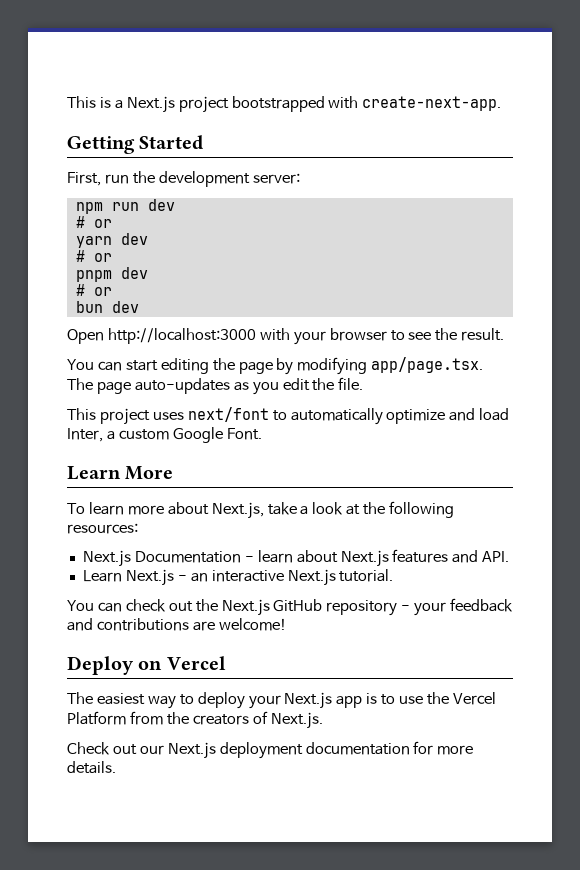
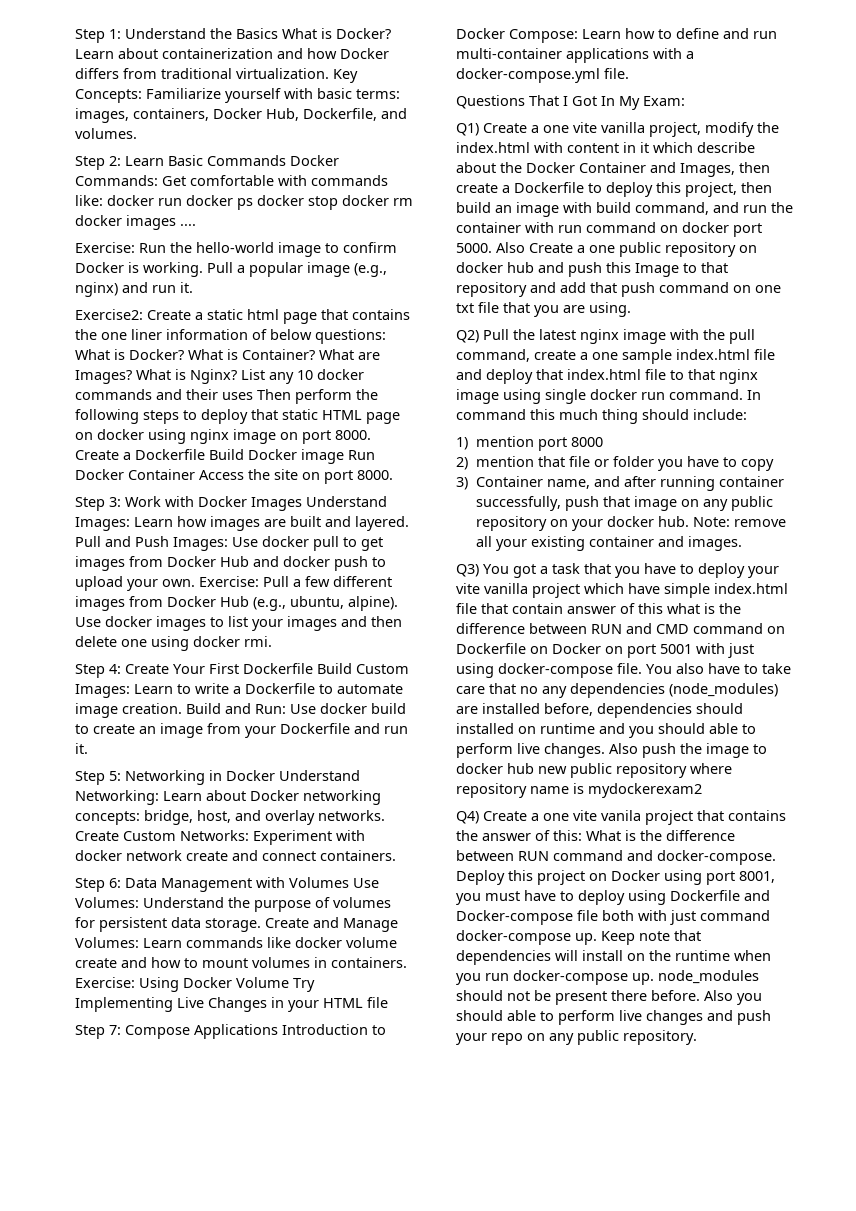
[67,96,502,113] [67,135,204,154] [67,171,300,187] [75,199,175,214] [75,216,112,228] [75,233,148,248] [75,250,112,262] [75,267,148,282] [75,284,112,296] [75,301,139,313] [67,328,505,345] [67,357,484,375] [67,377,364,395] [67,407,510,425] [67,427,262,443] [67,466,174,480] [67,501,455,519] [67,523,138,534] [82,549,510,567] [82,569,394,586] [67,598,514,616] [67,618,287,631] [67,656,226,675] [67,692,496,709] [67,711,323,729] [67,741,474,759] [67,761,116,774] This is a Next.js project bootstrapped with create-next-app. // Getting Started // First, run the development server: // npm run dev // # or // yarn dev // # or // pnpm dev // # or // bun dev // Open http://localhost:3000 with your browser to see the result. // You can start editing the page by modifying app/page.tsx. The page auto-updates as you edit the file. // This project uses next/font to automatically optimize and load Inter, a custom Google Font. // Learn More // To learn more about Next.js, take a look at the following resources: // Next.js Documentation - learn about Next.js features and API. // Learn Next.js - an interactive Next.js tutorial. // You can check out the Next.js GitHub repository - your feedback and contributions are welcome! // Deploy on Vercel // The easiest way to deploy your Next.js app is to use the Vercel Platform from the creators of Next.js. // Check out our Next.js deployment documentation for more details. -> [75,28,391,43] [75,48,389,59] [75,68,358,83] [75,88,400,103] [75,108,407,123] [75,128,137,139] [75,155,339,170] [75,175,388,186] [75,195,413,210] [75,215,196,230] [75,242,397,257] [75,262,387,277] [75,282,193,297] [75,309,410,324] [75,329,386,344] [75,349,380,360] [75,369,364,384] [75,389,378,404] [75,409,400,424] [75,429,371,444] [75,449,375,464] [75,469,393,484] [75,496,387,511] [75,516,409,531] [75,536,383,551] [75,556,386,571] [75,576,392,591] [75,596,398,611] [75,616,402,631] [75,636,272,651] [75,663,409,678] [75,683,403,698] [75,703,406,718] [75,723,408,738] [75,743,88,754] [75,770,360,785] [75,790,381,805] [75,810,385,825] [75,830,365,845] [75,850,396,861] [75,877,379,892] [75,897,391,912] [75,917,398,932] [75,937,397,948] [75,957,407,968] [75,977,315,992] [75,997,388,1012] [75,1024,386,1039] [456,28,777,43] [456,48,694,63] [456,68,629,83] [456,95,685,110] [456,122,779,137] [456,142,755,153] [456,162,770,177] [456,182,772,197] [456,202,793,217] [456,222,762,237] [456,242,757,257] [456,262,728,277] [456,282,781,297] [456,302,631,317] [456,329,755,344] [456,349,775,364] [456,369,758,384] [456,389,761,404] [456,409,747,424] [456,436,604,451] [456,456,775,471] [456,476,785,491] [476,496,774,511] [476,516,787,531] [476,536,743,551] [456,563,779,578] [456,583,788,598] [456,603,741,614] [456,623,785,634] [456,643,754,658] [456,663,791,678] [456,683,778,698] [456,703,743,718] [456,723,756,738] [456,743,767,758] [456,763,732,778] [456,783,702,798] [456,810,786,825] [456,830,735,841] [456,850,776,865] [456,870,775,885] [456,890,770,905] [456,910,770,925] [456,930,701,945] [456,950,771,965] [456,970,759,985] [456,990,762,1005] [456,1010,771,1025] [456,1030,697,1045] Step 1: Understand the Basics What is Docker? Learn about containerization and how Docker differs from traditional virtualization. Key Concepts: Familiarize yourself with basic terms: images, containers, Docker Hub, Dockerfile, and volumes. // Step 2: Learn Basic Commands Docker Commands: Get comfortable with commands like: docker run docker ps docker stop docker rm docker images .... // Exercise: Run the hello-world image to confirm Docker is working. Pull a popular image (e.g., nginx) and run it. // Exercise2: Create a static html page that contains the one liner information of below questions: What is Docker? What is Container? What are Images? What is Nginx? List any 10 docker commands and their uses Then perform the following steps to deploy that static HTML page on docker using nginx image on port 8000. Create a Dockerfile Build Docker image Run Docker Container Access the site on port 8000. // Step 3: Work with Docker Images Understand Images: Learn how images are built and layered. Pull and Push Images: Use docker pull to get images from Docker Hub and docker push to upload your own. Exercise: Pull a few different images from Docker Hub (e.g., ubuntu, alpine). Use docker images to list your images and then delete one using docker rmi. // Step 4: Create Your First Dockerfile Build Custom Images: Learn to write a Dockerfile to automate image creation. Build and Run: Use docker build to create an image from your Dockerfile and run it. // Step 5: Networking in Docker Understand Networking: Learn about Docker networking concepts: bridge, host, and overlay networks. Create Custom Networks: Experiment with docker network create and connect containers. // Step 6: Data Management with Volumes Use Volumes: Understand the purpose of volumes for persistent data storage. Create and Manage Volumes: Learn commands like docker volume create and how to mount volumes in containers. Exercise: Using Docker Volume Try Implementing Live Changes in your HTML file // Step 7: Compose Applications Introduction to Docker Compose: Learn how to define and run multi-container applications with a docker-compose.yml file. // Questions That I Got In My Exam: // Q1) Create a one vite vanilla project, modify the index.html with content in it which describe about the Docker Container and Images, then create a Dockerfile to deploy this project, then build an image with build command, and run the container with run command on docker port 5000. Also Create a one public repository on docker hub and push this Image to that repository and add that push command on one txt file that you are using. // Q2) Pull the latest nginx image with the pull command, create a one sample index.html file and deploy that index.html file to that nginx image using single docker run command. In command this much thing should include: // 1) mention port 8000 // 2) mention that file or folder you have to copy // 3) Container name, and after running container successfully, push that image on any public repository on your docker hub. Note: remove all your existing container and images. // Q3) You got a task that you have to deploy your vite vanilla project which have simple index.html file that contain answer of this what is the difference between RUN and CMD command on Dockerfile on Docker on port 5001 with just using docker-compose file. You also have to take care that no any dependencies (node_modules) are installed before, dependencies should installed on runtime and you should able to perform live changes. Also push the image to docker hub new public repository where repository name is mydockerexam2 // Q4) Create a one vite vanila project that contains the answer of this: What is the difference between RUN command and docker-compose. Deploy this project on Docker using port 8001, you must have to deploy using Dockerfile and Docker-compose file both with just command docker-compose up. Keep note that dependencies will install on the runtime when you run docker-compose up. node_modules should not be present there before. Also you should able to perform live changes and push your repo on any public repository.

